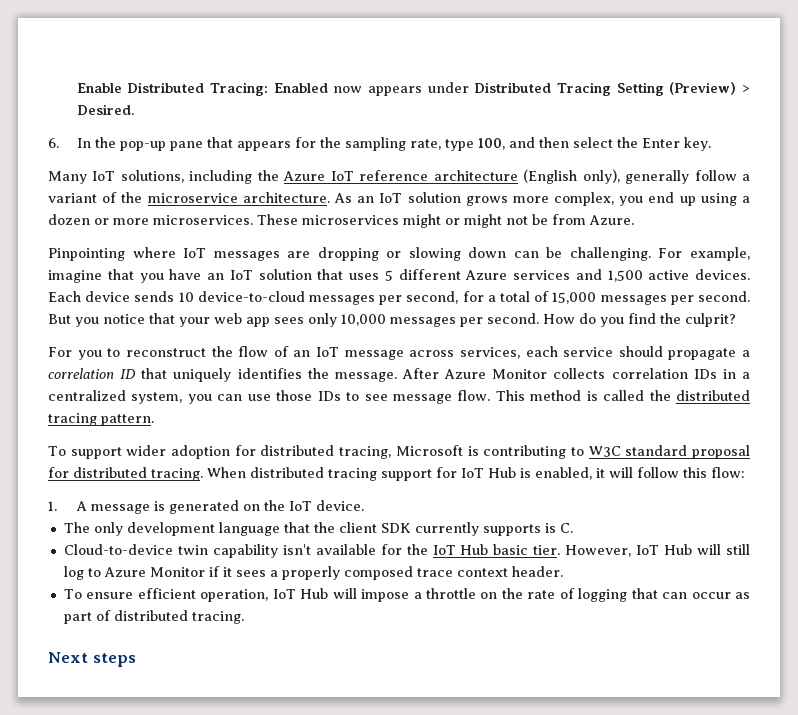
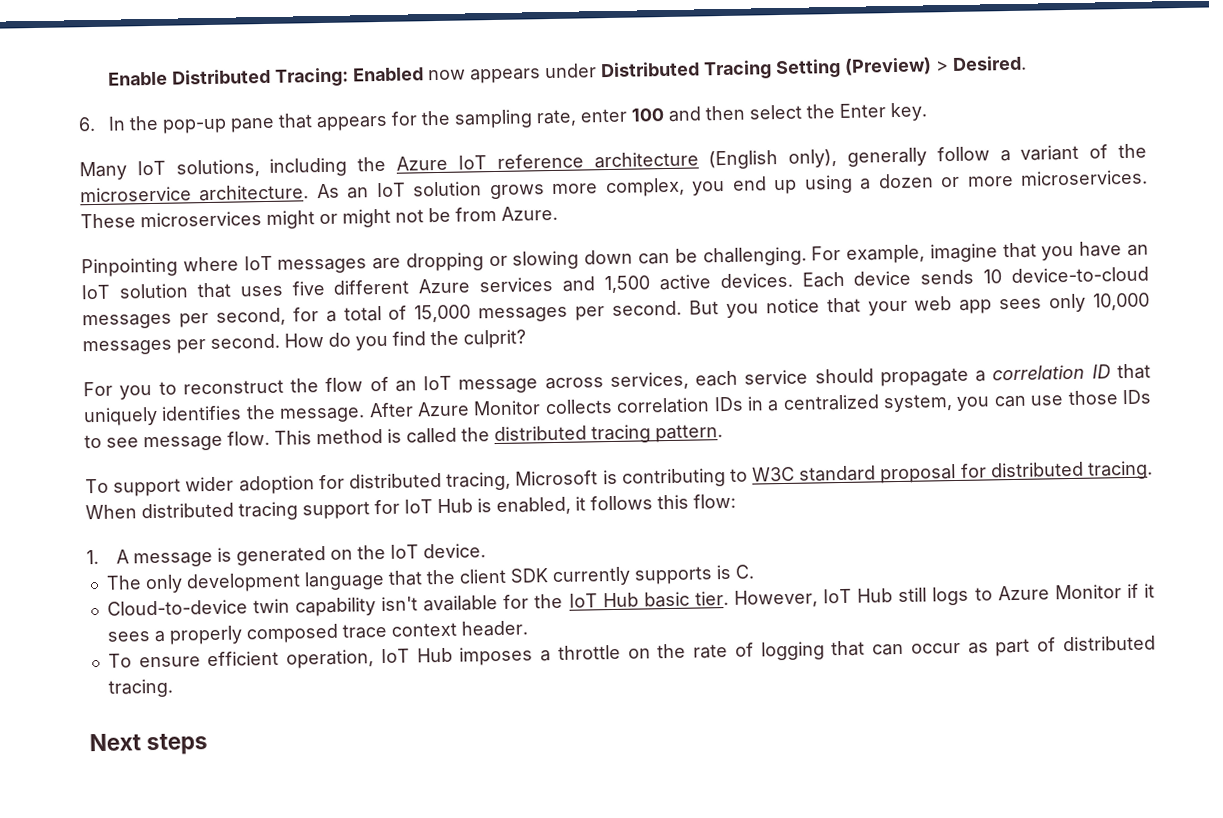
[444,138,505,151] type 100, -> [579,108,664,123] enter 100
[384,270,393,281] 5 -> [291,280,325,296] five
[609,467,679,478] will follow -> [590,495,653,511] follows
[697,544,750,555] [63,566,84,580] will still log -> [898,586,970,606] still logs
[332,588,410,602] will impose -> [459,646,534,666] imposes

